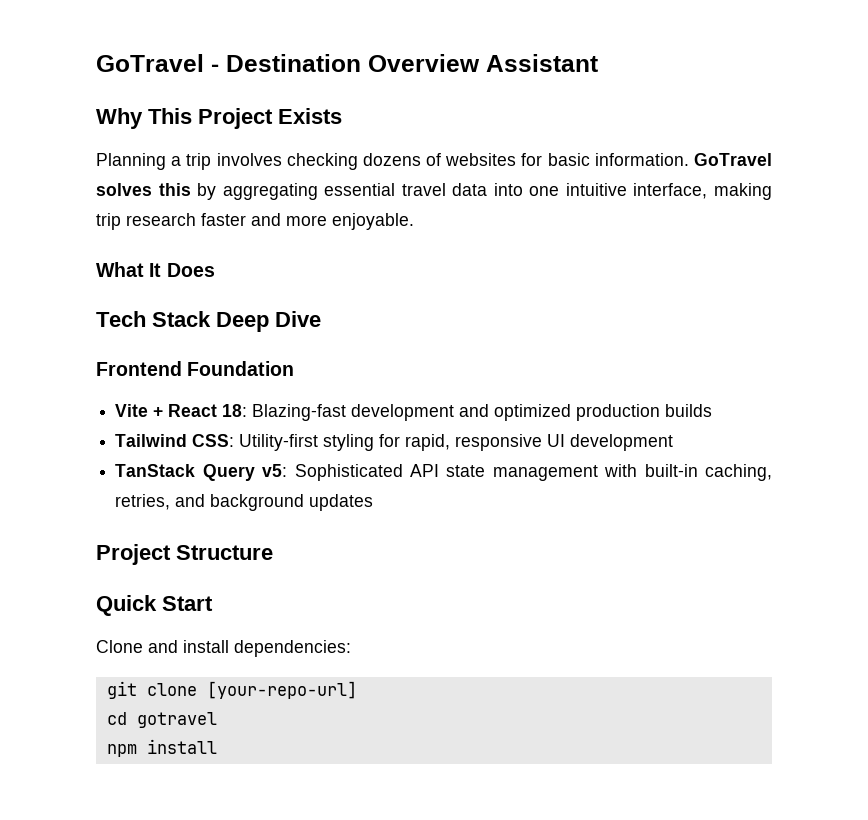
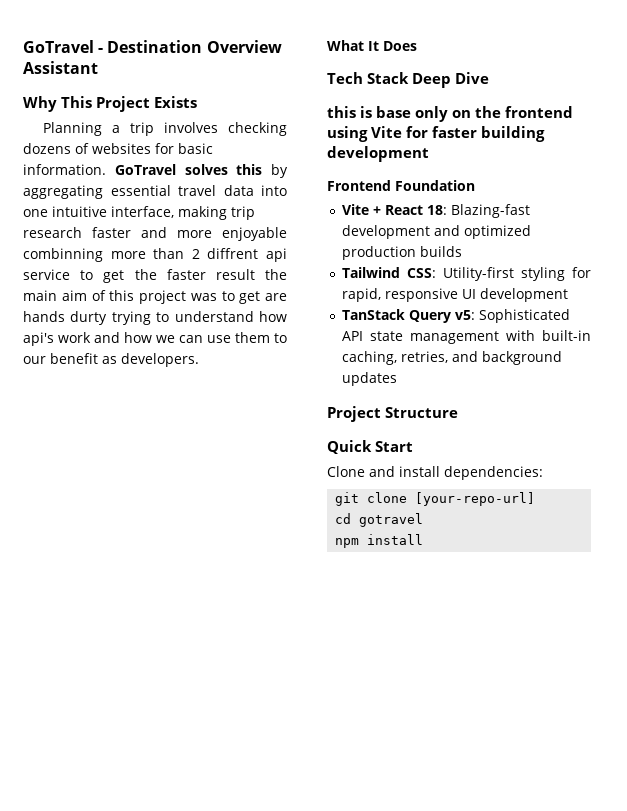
[332,213,414,230] enjoyable. -> [222,227,287,241] [23,248,287,262] [23,269,287,283] [23,290,287,304] [23,311,287,325] [23,332,287,346] [23,353,199,367] enjoyable combinning more than 2 diffrent api service to get the faster result the main aim of this project was to get are hands durty trying to understand how api's work and how we can use them to our benefit as developers.
(321, 319) none -> [327,106,574,122] [327,126,546,142] [327,146,429,162] // this is base only on the frontend using Vite for faster building development

